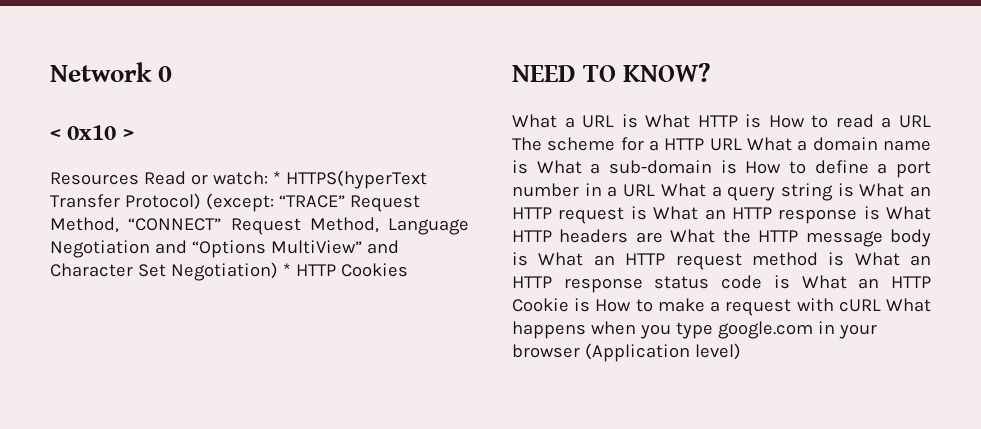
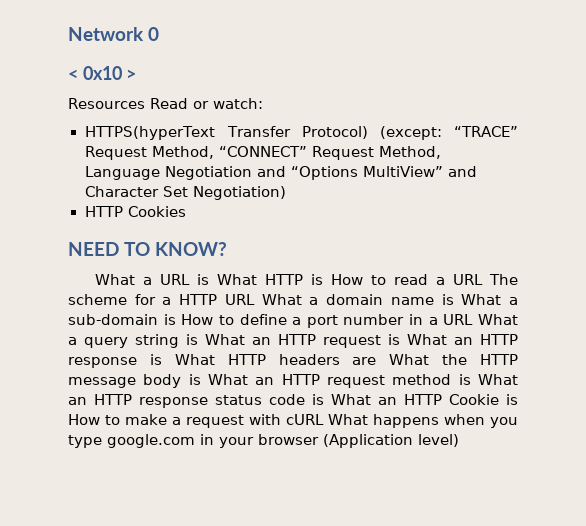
[272,171,281,184] * -> (263, 103) //
[282,263,291,276] * -> (286, 193) //

